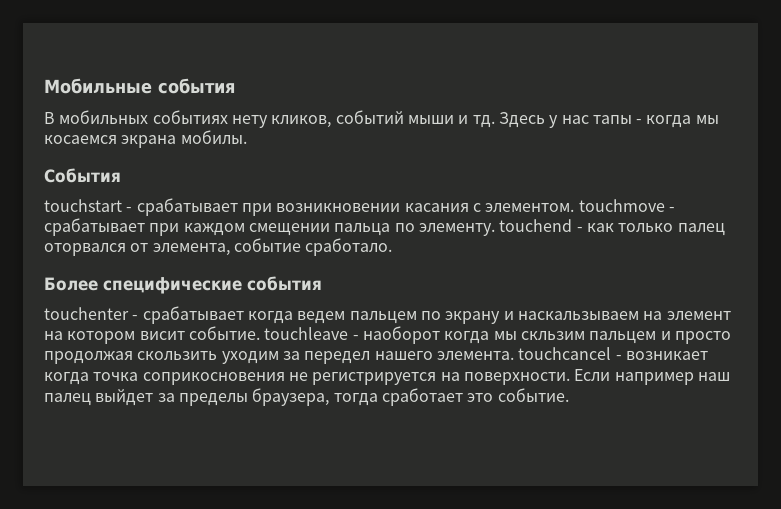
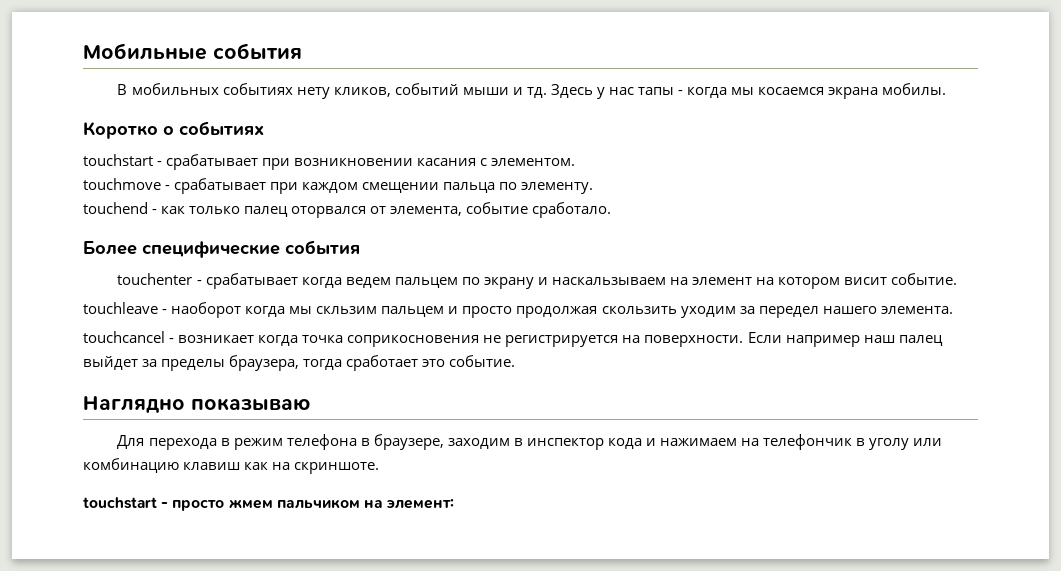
[44,168,121,183] События -> [83,121,264,139] Коротко о событиях
(575, 207) none -> (576, 162) //
(495, 229) none -> (594, 188) //
(260, 333) none -> (958, 279) //
(514, 355) none -> (953, 310) //
(569, 395) none -> [83,396,310,413] [117,434,943,450] [83,458,380,474] [83,497,455,511] // Наглядно показываю // Для перехода в режим телефона в браузере, заходим в инспектор кода и нажимаем на телефончик в уголу или комбинацию клавиш как на скриншоте. // touchstart - просто жмем пальчиком на элемент:

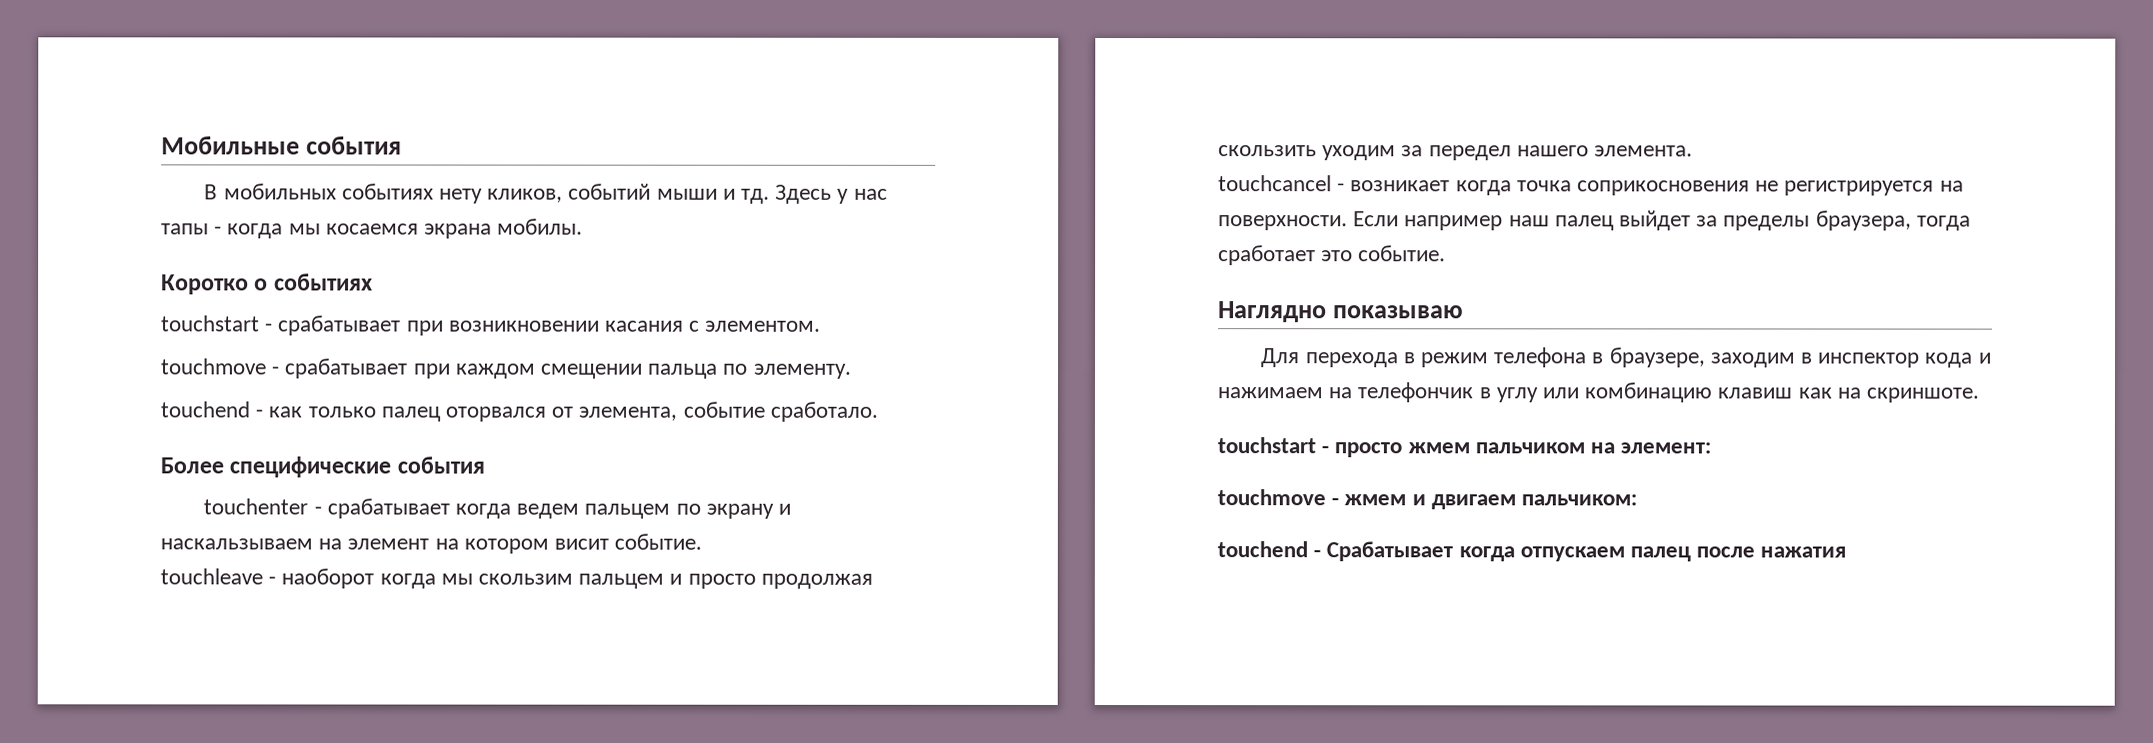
[316,306,378,314] скльзим -> [478,573,574,585] скользим
[869,438,910,450] уголу -> [1495,387,1538,403] углу
(455, 504) none -> [1217,489,1638,510] [1217,541,1847,562] // touchmove - жмем и двигаем пальчиком: // touchend - Срабатывает когда отпускаем палец после нажатия

